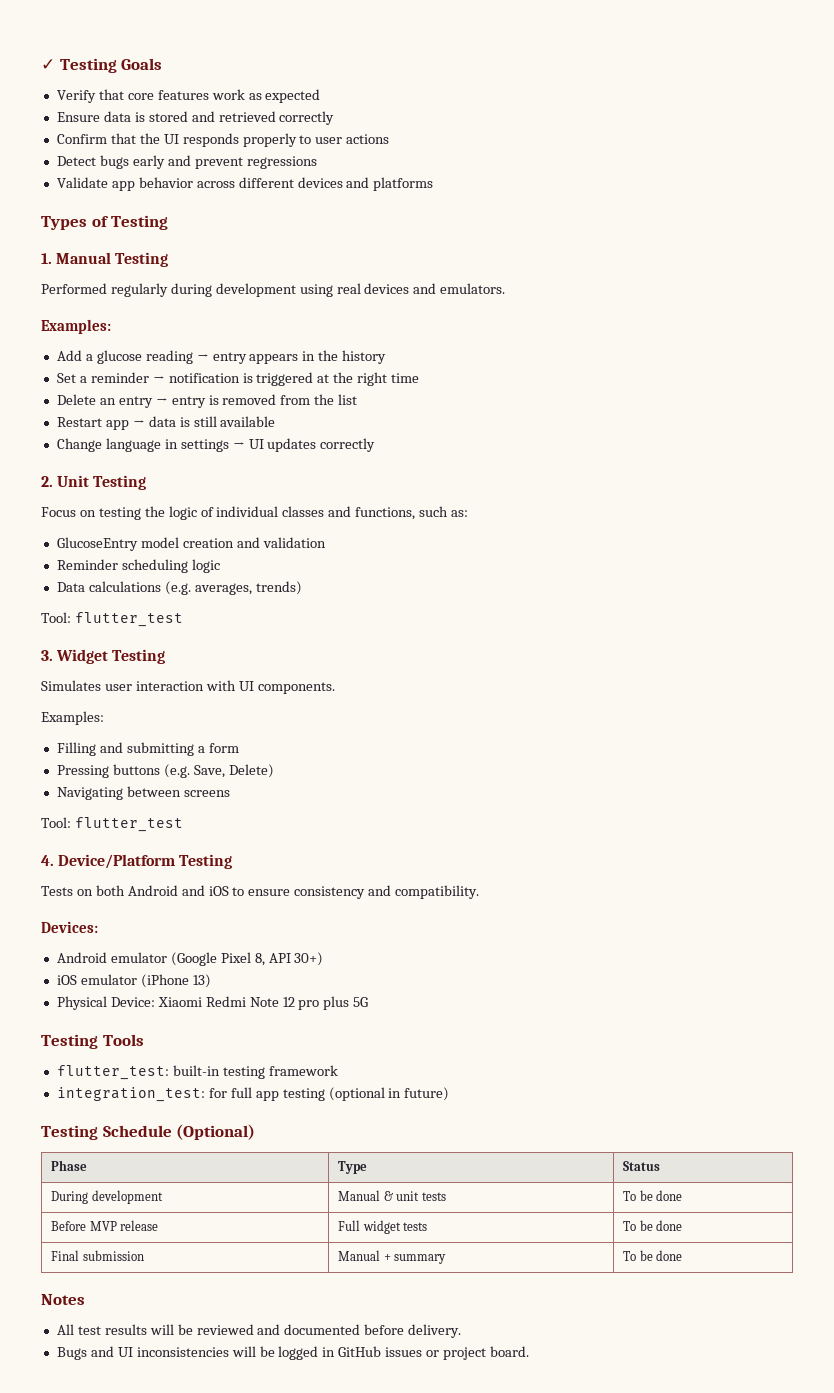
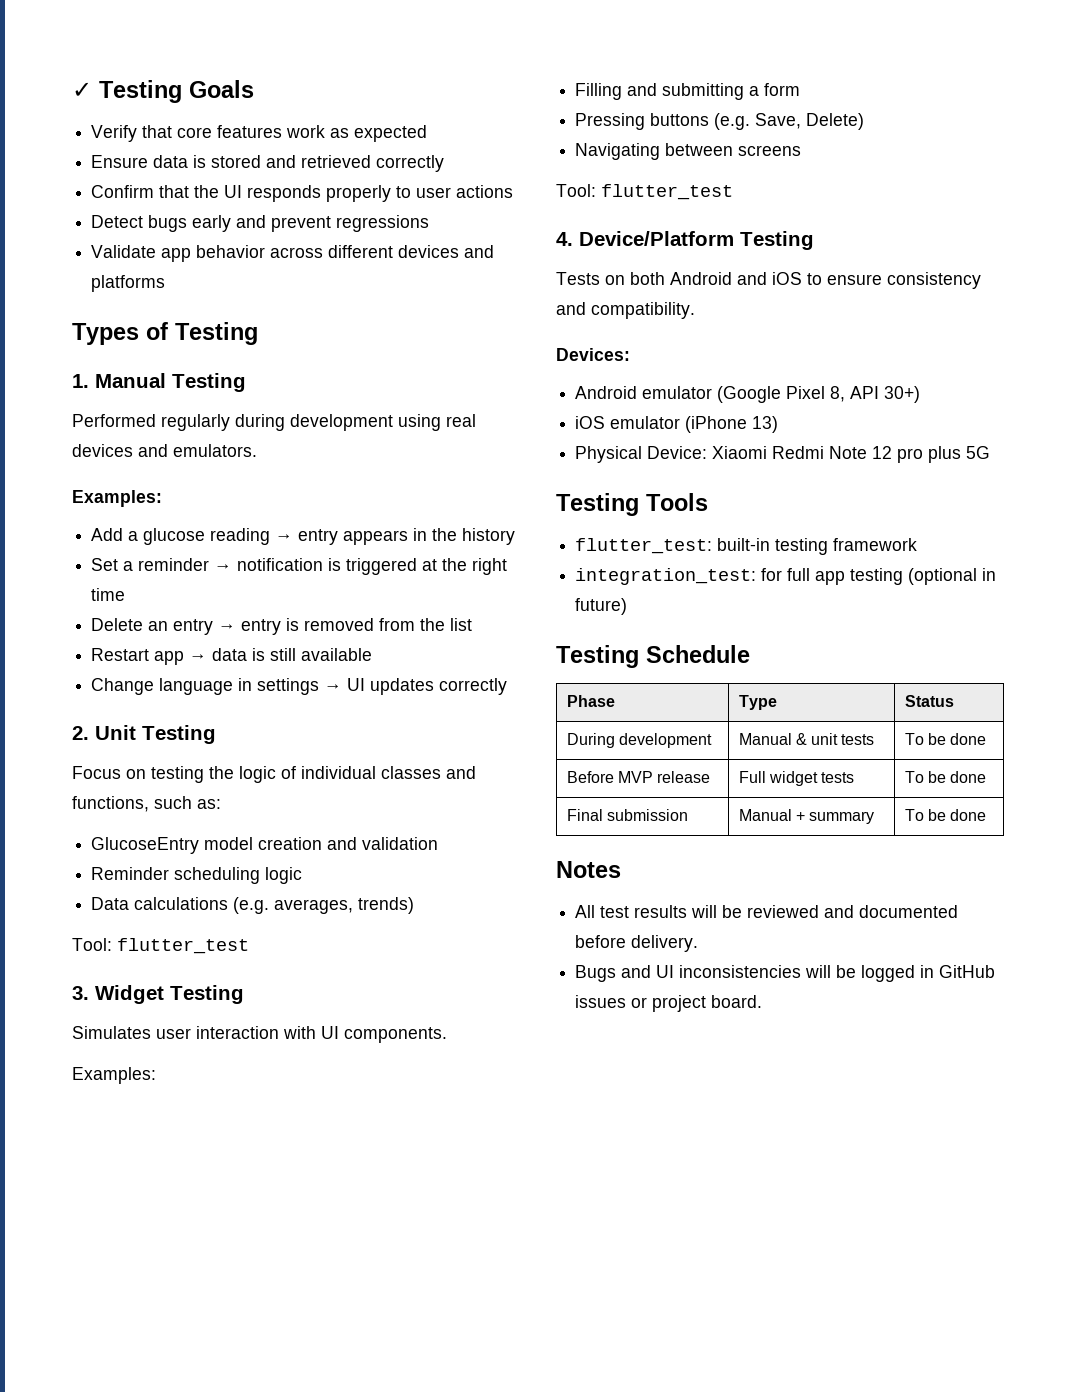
[176,1124,256,1140] (Optional) -> (750, 654) none

